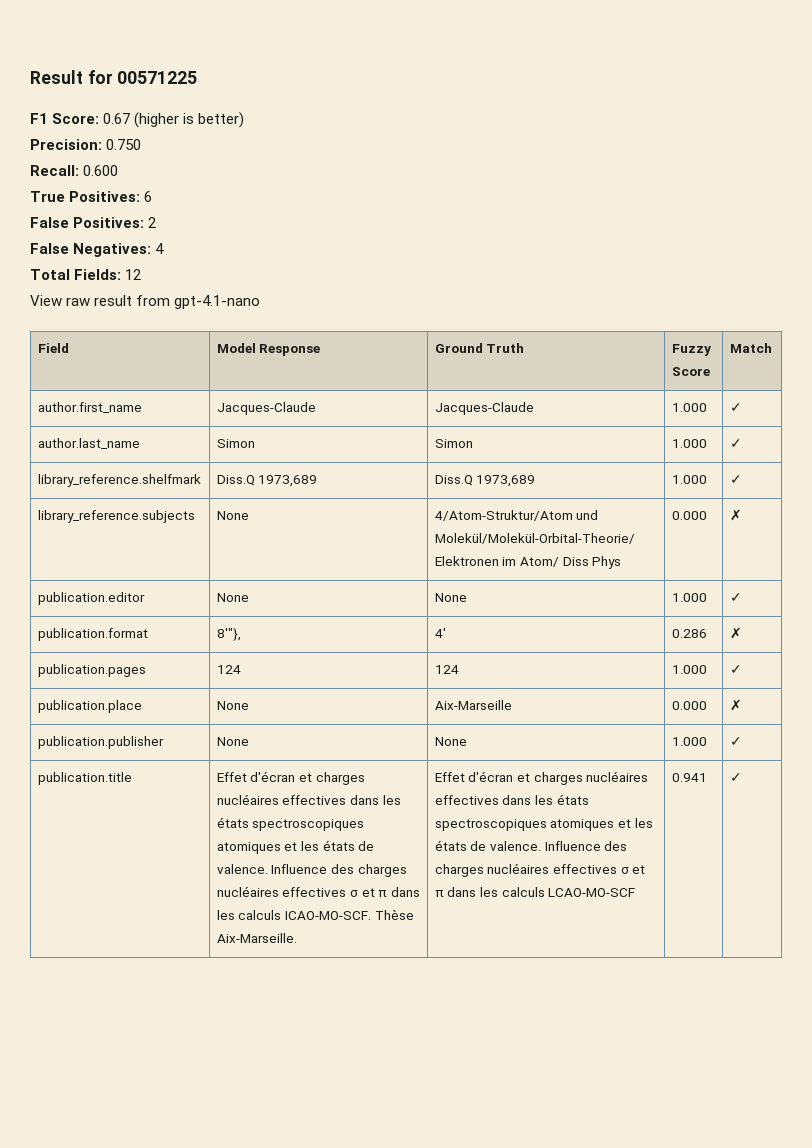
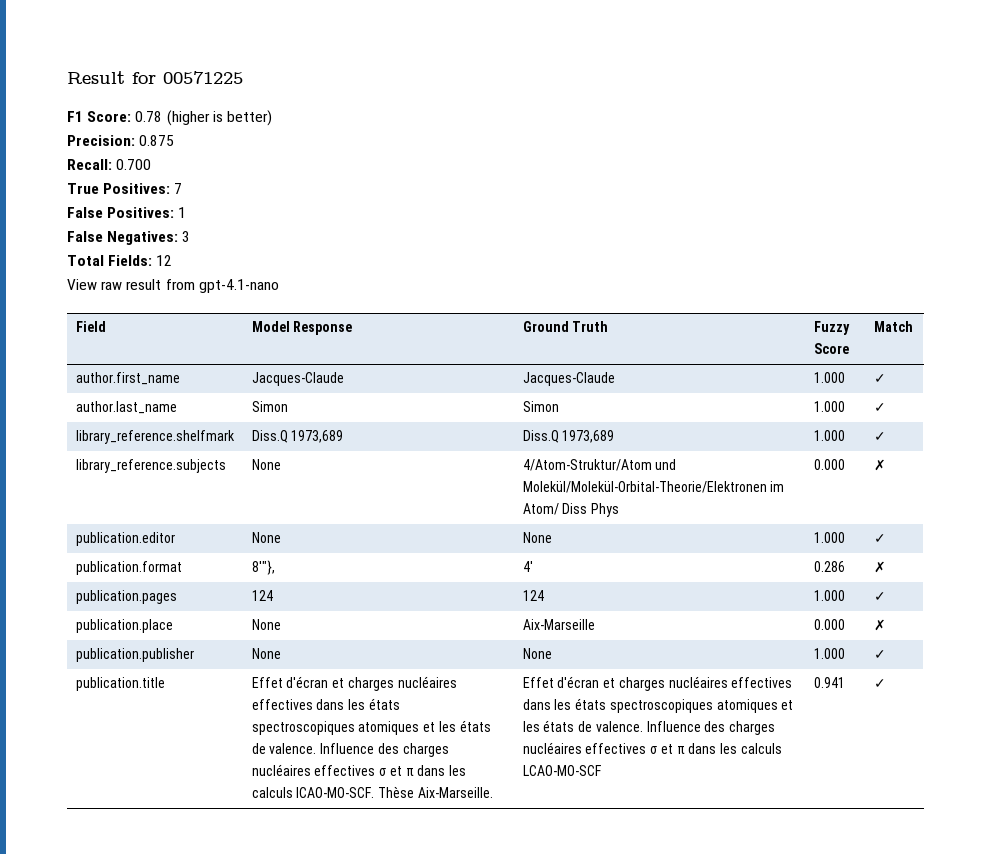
[103,113,131,124] 0.67 -> [135,111,163,122] 0.78
[106,139,142,150] 0.750 -> [139,135,175,146] 0.875
[83,165,119,176] 0.600 -> [116,159,152,170] 0.700
[144,191,153,202] 6 -> [174,183,183,194] 7
[148,217,157,228] 2 -> [178,207,187,218] 1
[155,243,165,254] 4 -> [182,231,191,242] 3

